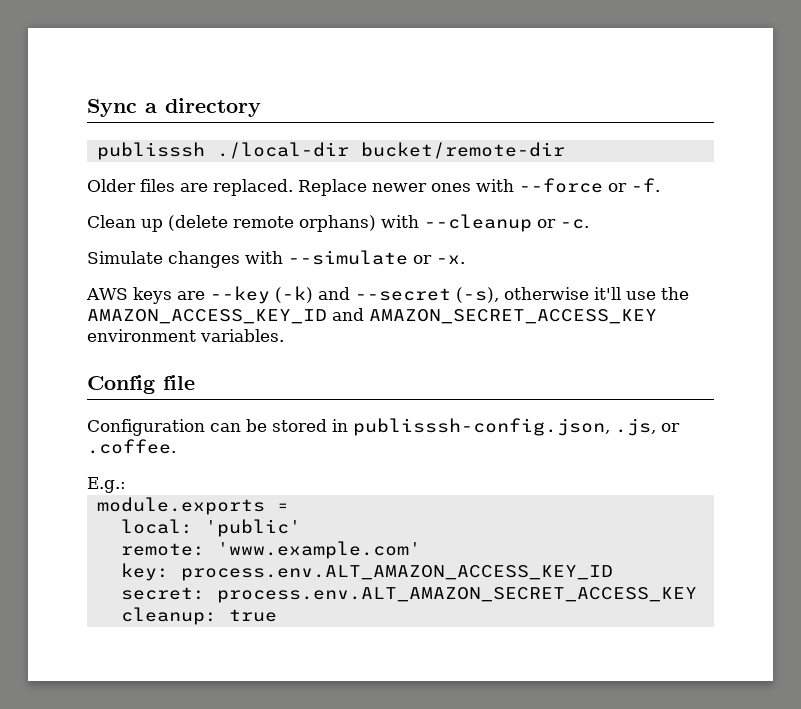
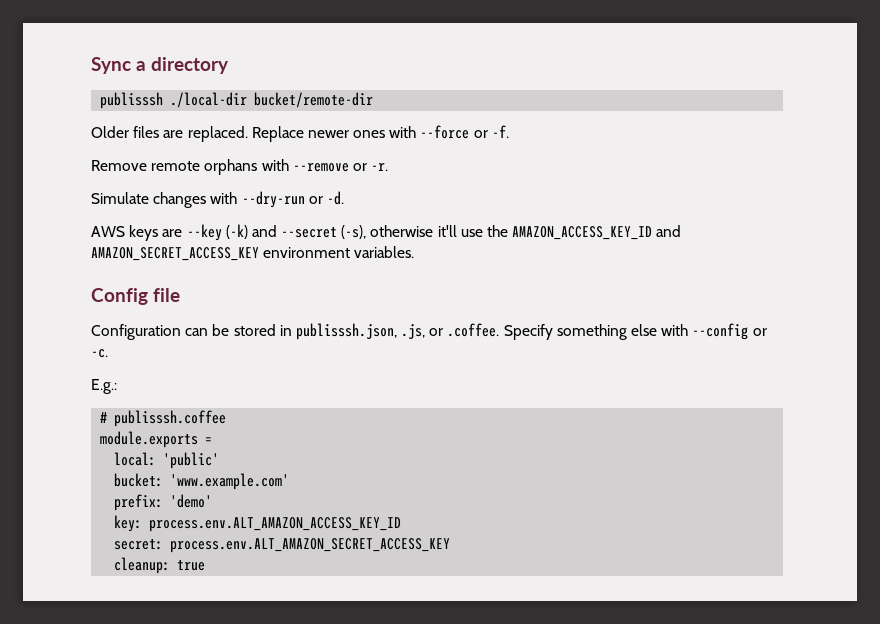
[87,214,589,232] Clean up (delete remote orphans) with --cleanup or -c. -> [91,159,389,175] Remove remote orphans with --remove or -r.
[288,250,465,265] --simulate or -x. -> [241,191,344,208] --dry-run or -d.
[353,418,610,436] publisssh-config.json, -> [295,323,397,340] publisssh.json,
(176, 446) none -> [503,323,767,340] [91,349,108,358] Specify something else with --config or -c.
(126, 485) none -> [100,410,227,427] // # publisssh.coffee
[120,543,205,556] remote: -> [114,473,164,487] bucket:
(421, 550) none -> [114,494,213,511] // prefix: 'demo'

